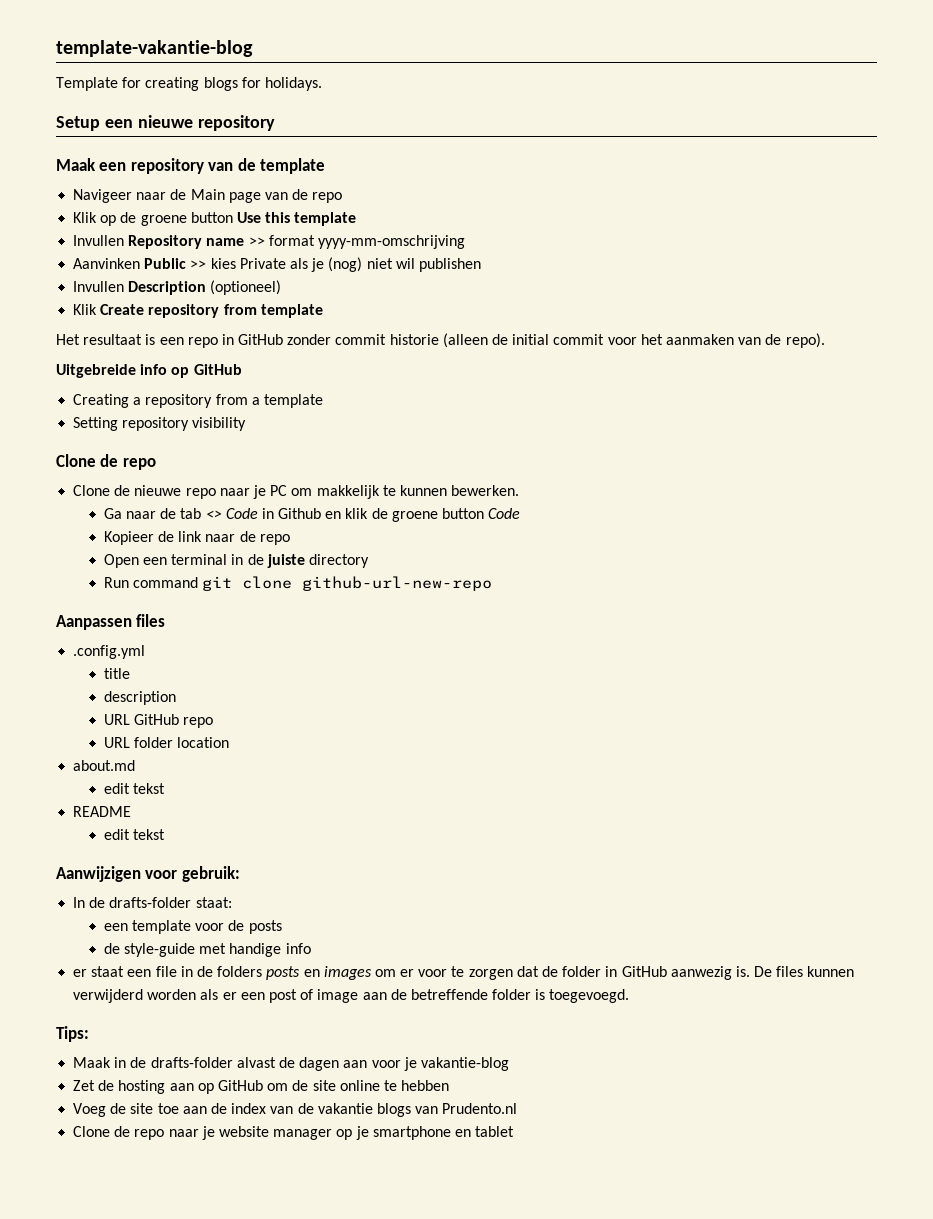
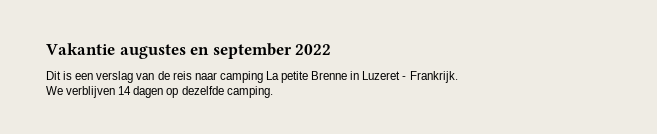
[56,40,253,57] [56,77,322,91] [56,115,275,131] [56,158,326,174] [73,189,343,203] [73,212,357,226] [73,235,465,249] [73,257,481,272] [73,280,282,295] [73,304,323,318] [56,333,825,348] [56,364,242,378] [73,394,323,408] [73,417,247,431] [56,454,156,470] [73,485,520,499] [103,508,521,522] [103,531,290,545] [103,554,369,568] [103,576,493,591] [56,614,166,630] [73,645,146,659] [103,668,130,679] [103,691,176,705] [103,714,214,728] [103,737,230,748] [73,760,136,771] [103,783,165,794] [73,806,132,817] [103,829,165,840] [56,866,240,882] [73,897,232,908] [103,920,282,934] [103,943,311,957] [73,966,855,980] [73,989,630,1003] [56,1026,89,1042] [73,1057,509,1071] [73,1080,450,1094] [73,1103,518,1117] [73,1126,515,1140] template-vakantie-blog // Template for creating blogs for holidays. // Setup een nieuwe repository // Maak een repository van de template // Navigeer naar de Main page van de repo // Klik op de groene button Use this template // Invullen Repository name >> format yyyy-mm-omschrijving // Aanvinken Public >> kies Private als je (nog) niet wil publishen // Invullen Description (optioneel) // Klik Create repository from template // Het resultaat is een repo in GitHub zonder commit historie (alleen de initial commit voor het aanmaken van de repo). // Uitgebreide info op GitHub // Creating a repository from a template // Setting repository visibility // Clone de repo // Clone de nieuwe repo naar je PC om makkelijk te kunnen bewerken. // Ga naar de tab <> Code in Github en klik de groene button Code // Kopieer de link naar de repo // Open een terminal in de juiste directory // Run command git clone github-url-new-repo // Aanpassen files // .config.yml // title // description // URL GitHub repo // URL folder location // about.md // edit tekst // README // edit tekst // Aanwijzigen voor gebruik: // In de drafts-folder staat: // een template voor de posts // de style-guide met handige info // er staat een file in de folders posts en images om er voor te zorgen dat de folder in GitHub aanwezig is. De files kunnen verwijderd worden als er een post of image aan de betreffende folder is toegevoegd. // Tips: // Maak in de drafts-folder alvast de dagen aan voor je vakantie-blog // Zet de hosting aan op GitHub om de site online te hebben // Voeg de site toe aan de index van de vakantie blogs van Prudento.nl // Clone de repo naar je website manager op je smartphone en tablet -> [46,43,332,59] [46,71,458,83] [46,86,273,98] Vakantie augustes en september 2022 // Dit is een verslag van de reis naar camping La petite Brenne in Luzeret - Frankrijk. // We verblijven 14 dagen op dezelfde camping.

